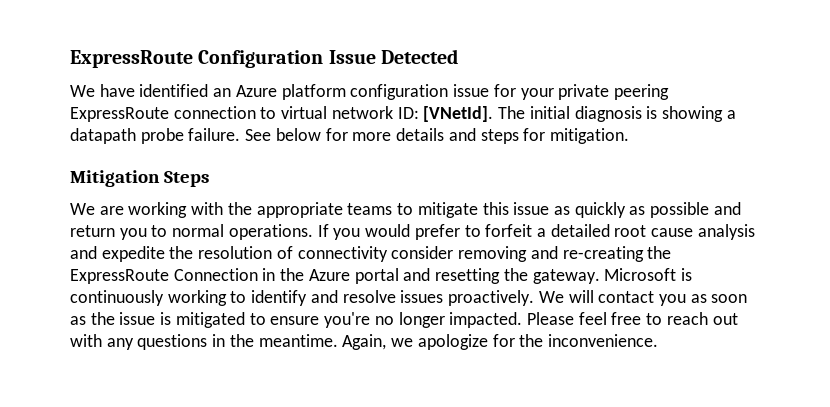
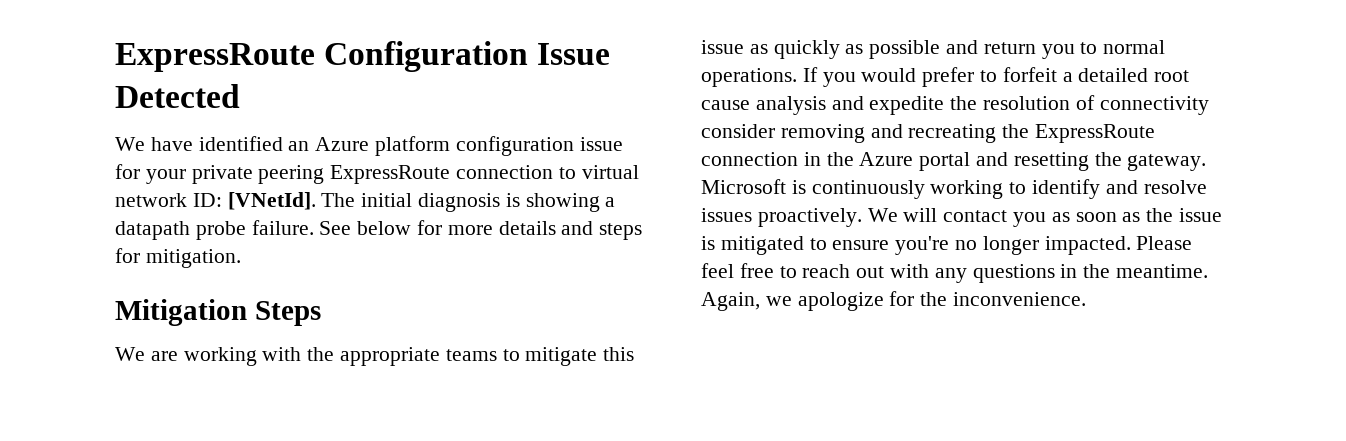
[562,246,644,262] re-creating -> [908,124,997,143] recreating
[173,268,258,281] Connection -> [701,152,798,166] connection

